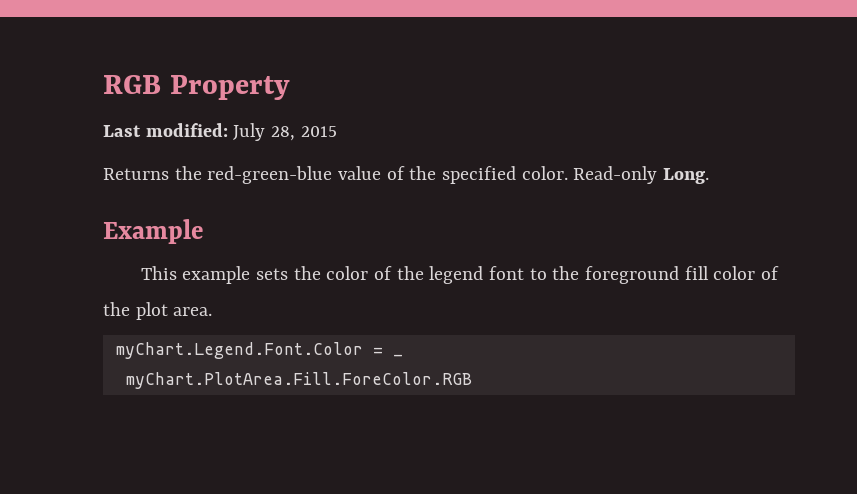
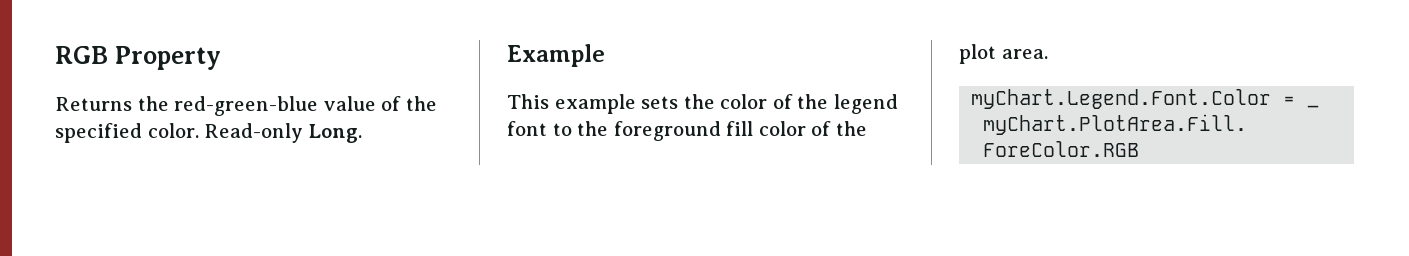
[103,123,337,141] // Last modified: July 28, 2015 -> (222, 58) none

